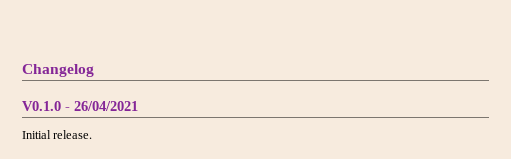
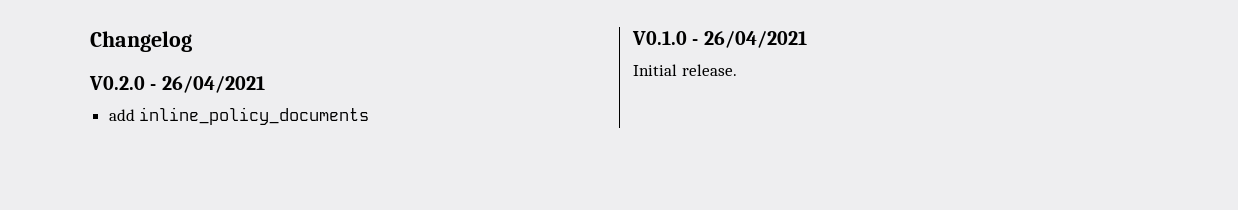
(94, 70) none -> [89,76,265,93] [108,107,370,125] // V0.2.0 - 26/04/2021 // add inline_policy_documents

